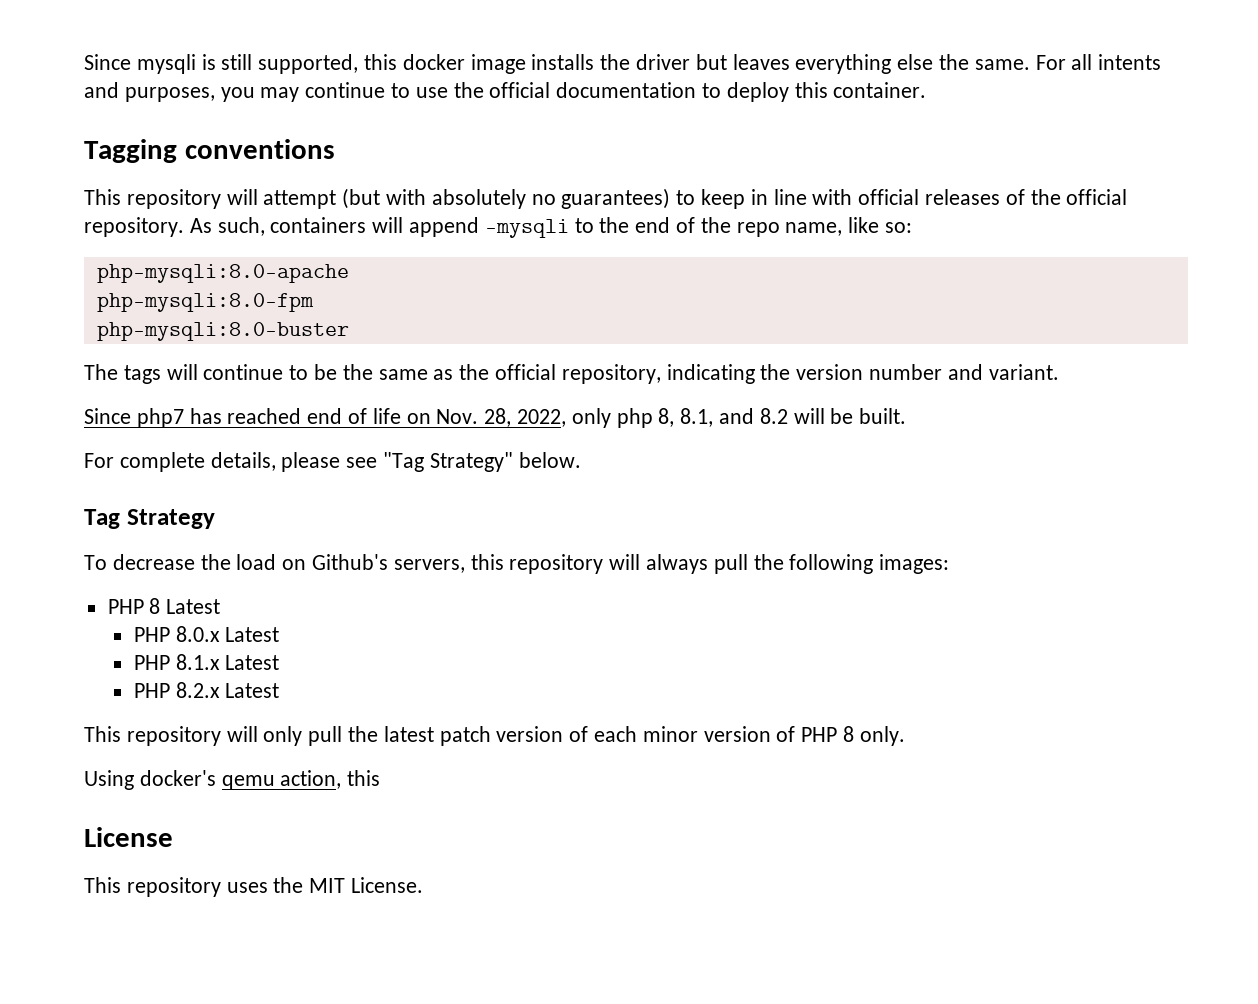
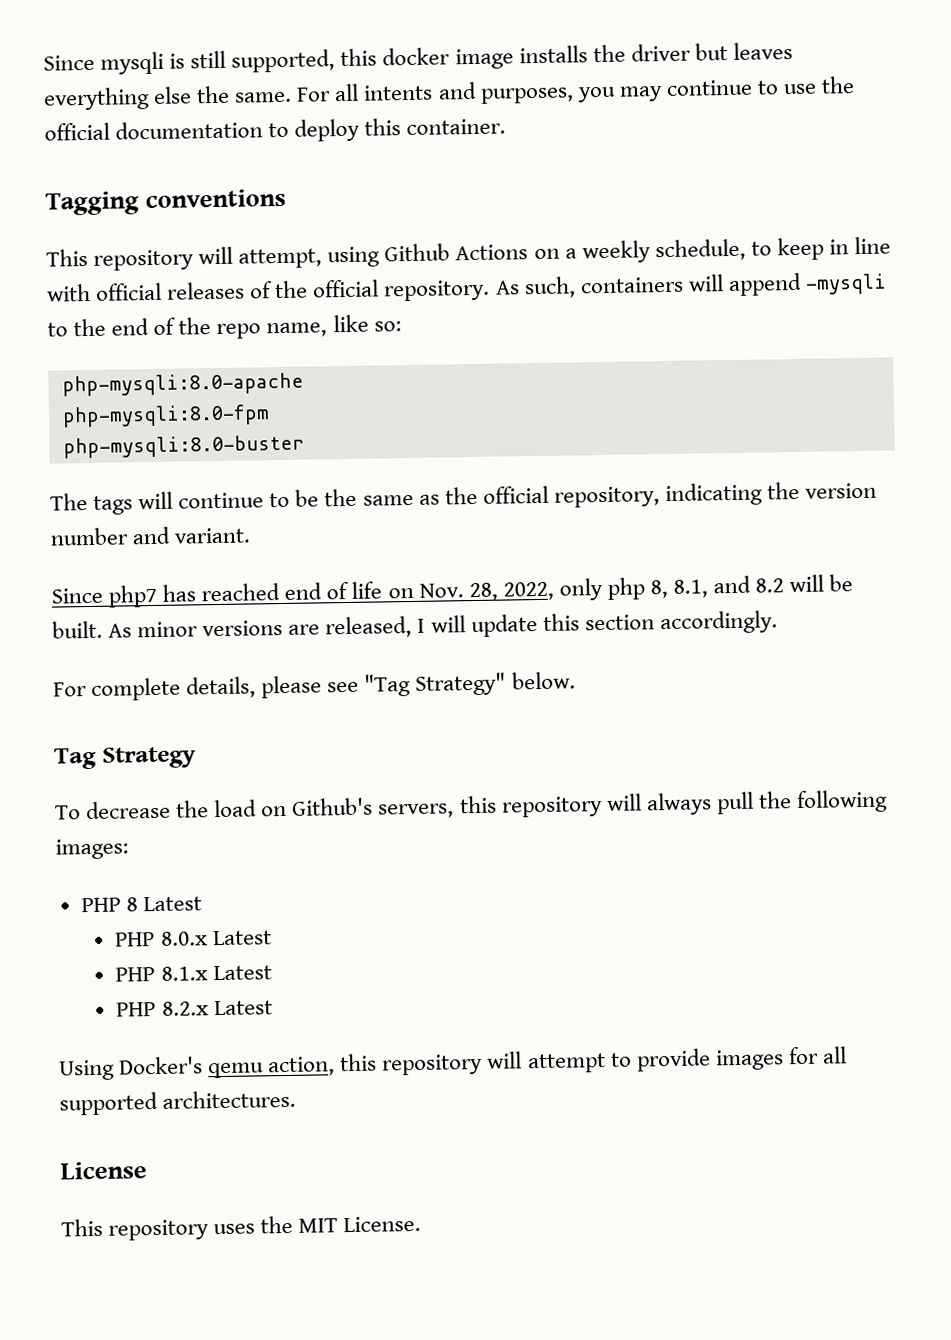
[263,188,671,209] attempt (but with absolutely no guarantees) -> [238,238,746,269] attempt, using Github Actions on a weekly schedule,
(907, 416) none -> [108,610,778,639] As minor versions are released, I will update this section accordingly.
[84,726,905,746] // This repository will only pull the latest patch version of each minor version of PHP 8 only. -> (273, 1008) none
[139,770,216,786] docker's -> [118,1056,204,1075] Docker's
(381, 778) none -> [381,1046,847,1076] [59,1089,297,1116] repository will attempt to provide images for all supported architectures.

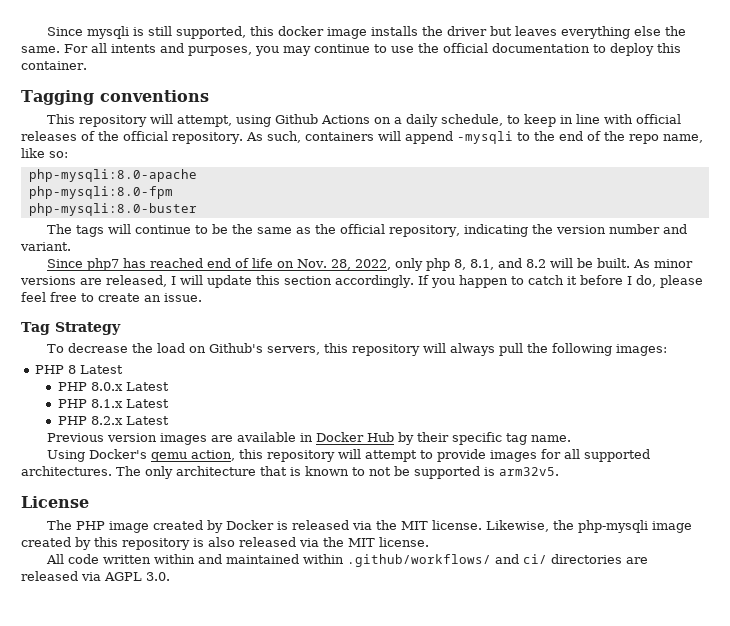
[581,240,651,264] weekly -> [406,114,439,127] daily
[53,671,576,701] // For complete details, please see "Tag Strategy" below. -> [417,275,703,288] [21,292,202,302] If you happen to catch it before I do, please feel free to create an issue.
(273, 1008) none -> [47,432,572,445] // Previous version images are available in Docker Hub by their specific tag name.
[60,1161,147,1180] [61,1215,422,1241] // License // This repository uses the MIT License. -> [116,466,559,479] [21,496,89,508] [47,520,693,533] [21,537,429,550] [46,554,649,567] [21,571,170,581] The only architecture that is known to not be supported is arm32v5. // License // The PHP image created by Docker is released via the MIT license. Likewise, the php-mysqli image created by this repository is also released via the MIT license. // All code written within and maintained within .github/workflows/ and ci/ directories are released via AGPL 3.0.

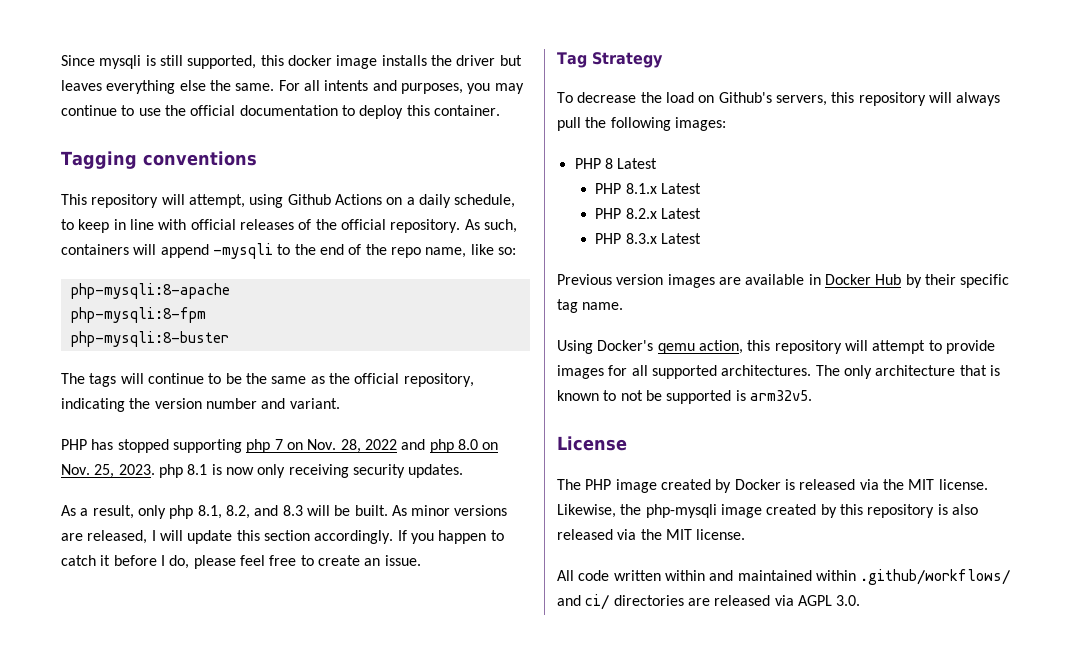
[28,169,197,182] [28,186,173,199] [28,203,197,216] php-mysqli:8.0-apache // php-mysqli:8.0-fpm // php-mysqli:8.0-buster -> [70,283,230,299] [70,307,206,323] [70,331,229,347] php-mysqli:8-apache // php-mysqli:8-fpm // php-mysqli:8-buster
[47,258,547,271] Since php7 has reached end of life on Nov. 28, 2022, only php 8, 8.1, and 8.2 -> [61,439,499,453] [61,464,464,478] [61,505,303,519] PHP has stopped supporting php 7 on Nov. 28, 2022 and php 8.0 on Nov. 25, 2023. php 8.1 is now only receiving security updates. // As a result, only php 8.1, 8.2, and 8.3
[57,382,169,391] // PHP 8.0.x Latest -> (658, 163) none
(169, 420) none -> [595,233,701,244] // PHP 8.3.x Latest

